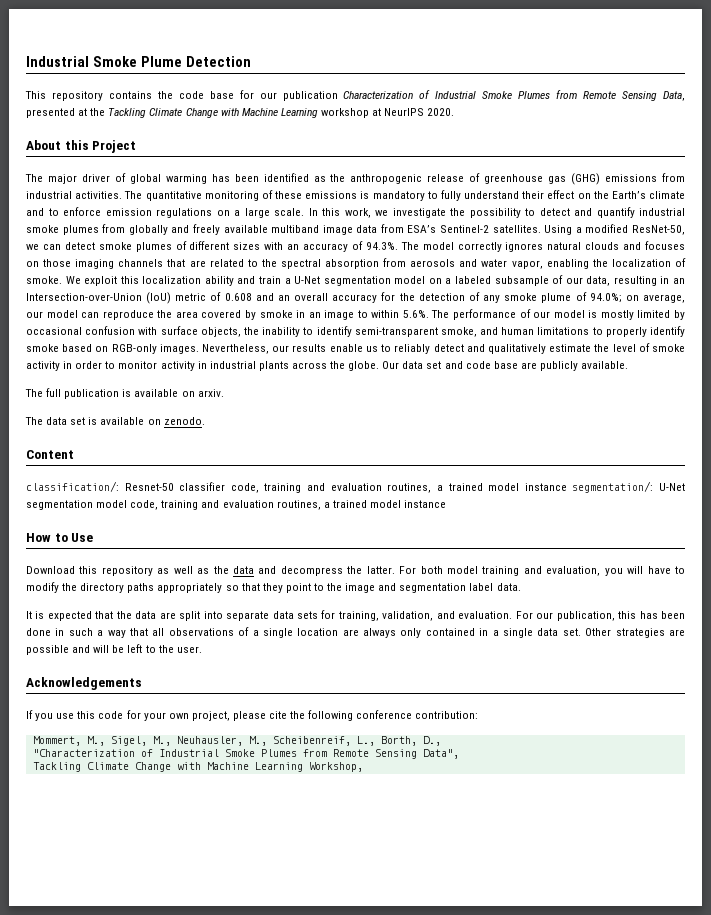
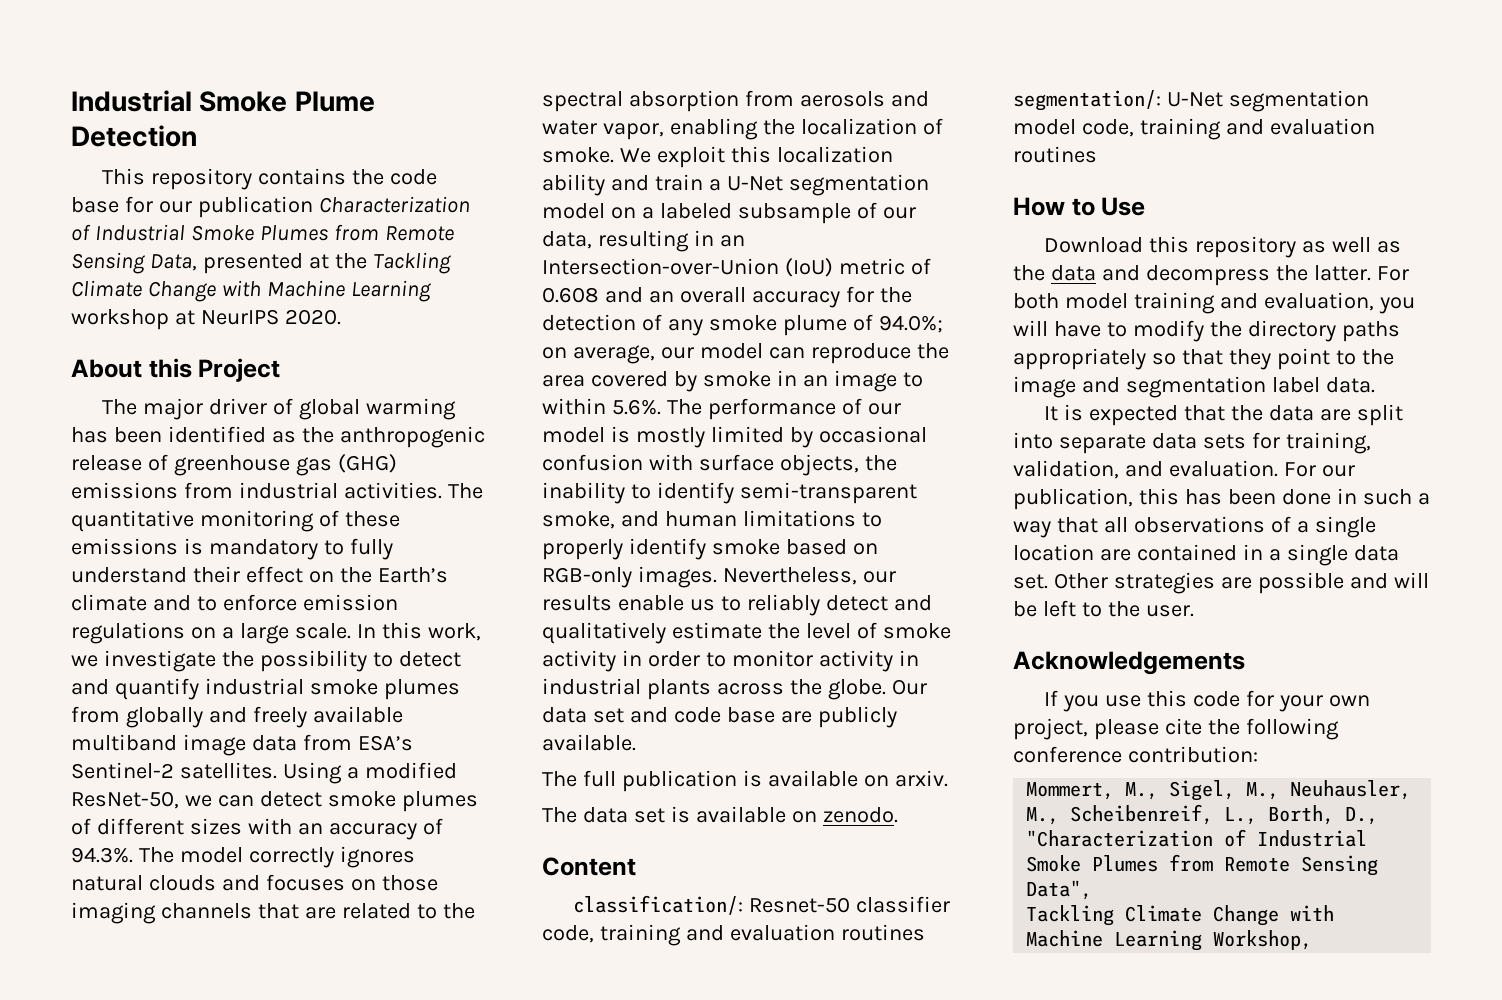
[387,483,567,493] routines, a trained model instance -> [840,924,925,941] routines
[276,500,447,510] routines, a trained model instance -> [1013,146,1097,163] routines
[363,628,422,638] always only -> (1131, 555) none

